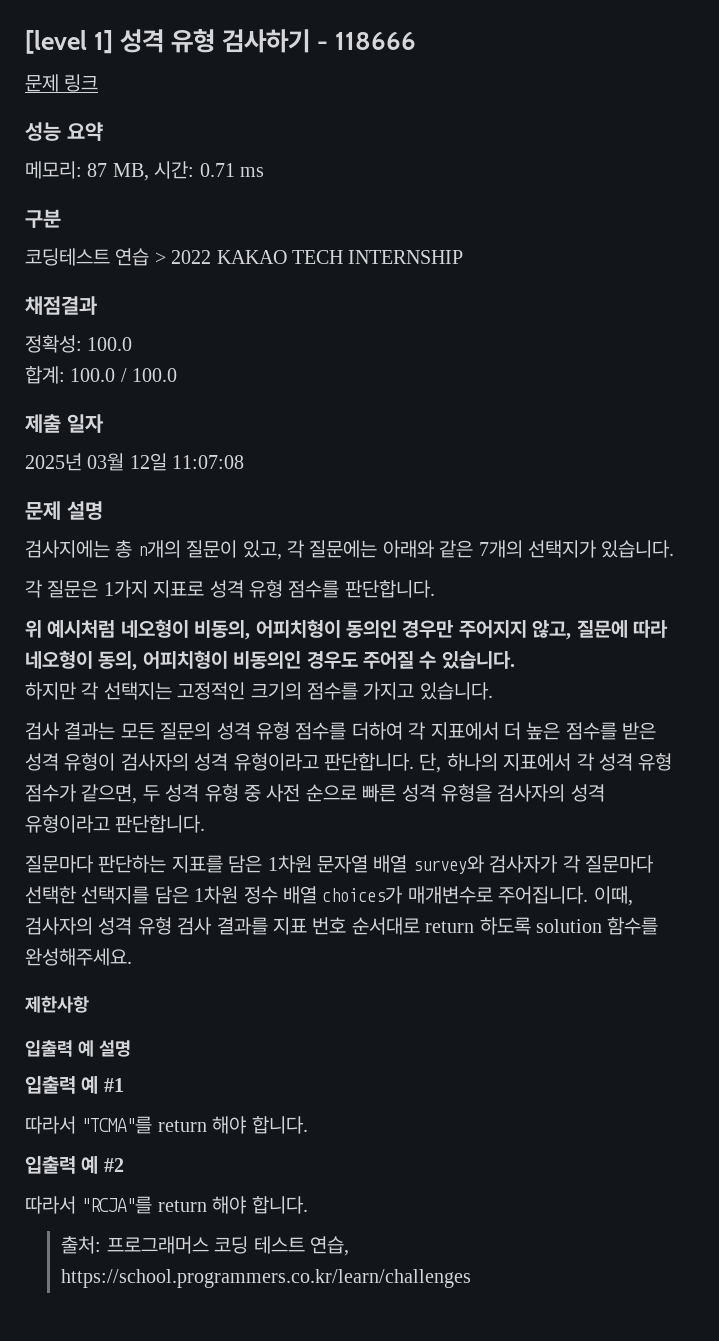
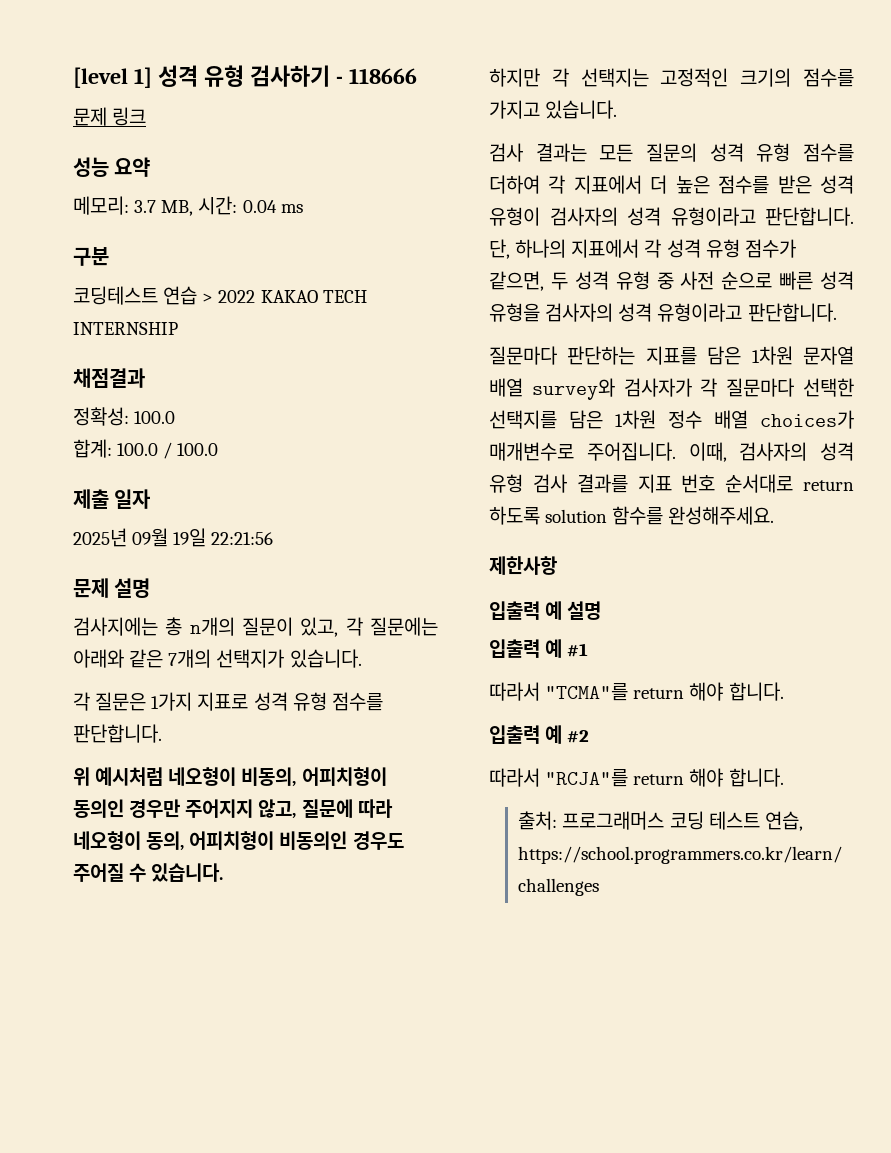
[87,163,108,177] 87 -> [134,200,157,213] 3.7
[199,163,235,177] 0.71 -> [242,200,277,213] 0.04
[87,453,245,471] 03월 12일 11:07:08 -> [132,528,274,547] 09월 19일 22:21:56

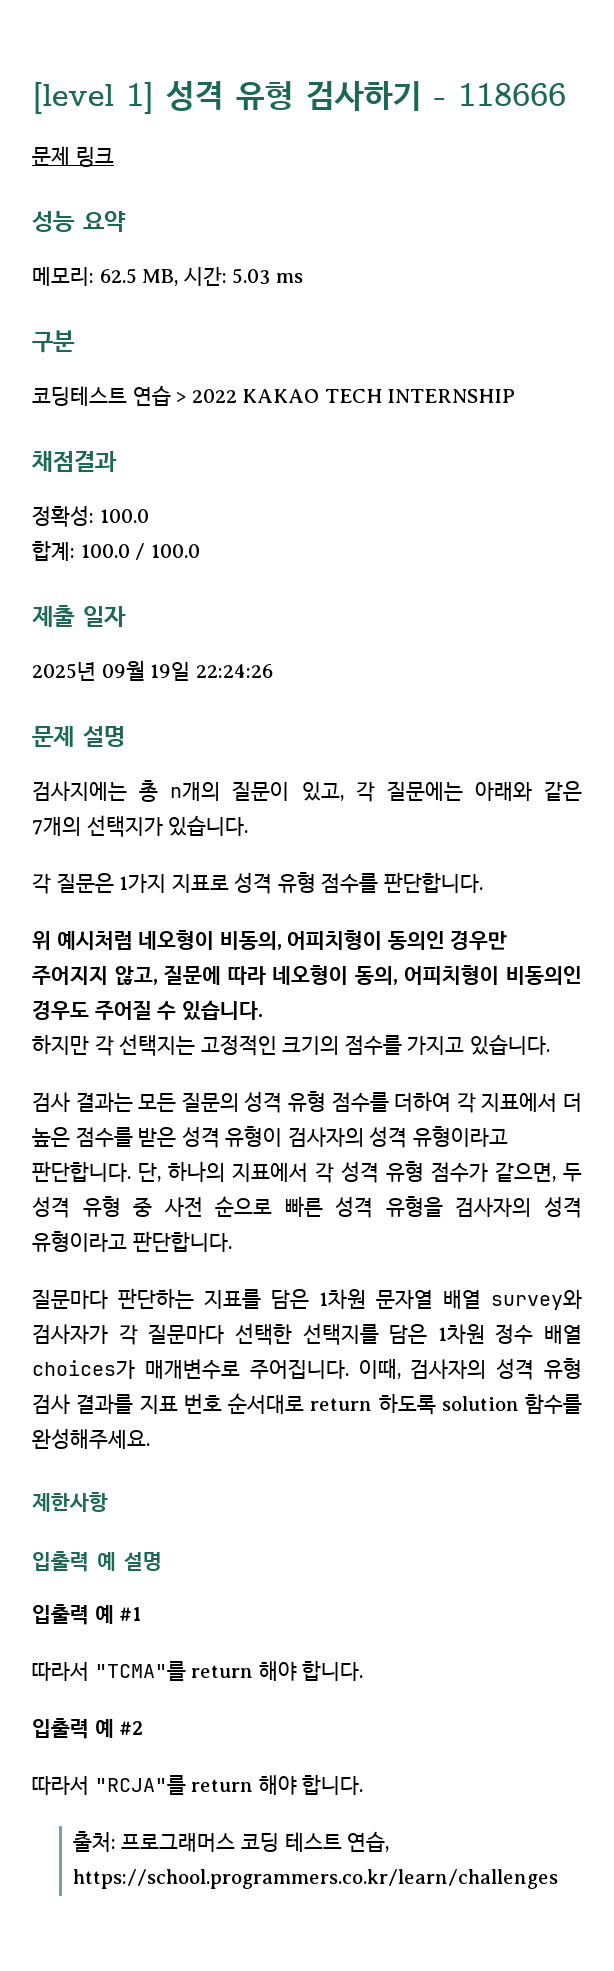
[134,200,157,213] 3.7 -> [99,268,137,284] 62.5
[242,200,277,213] 0.04 -> [232,268,271,285] 5.03
[211,532,274,545] 22:21:56 -> [195,664,273,678] 22:24:26

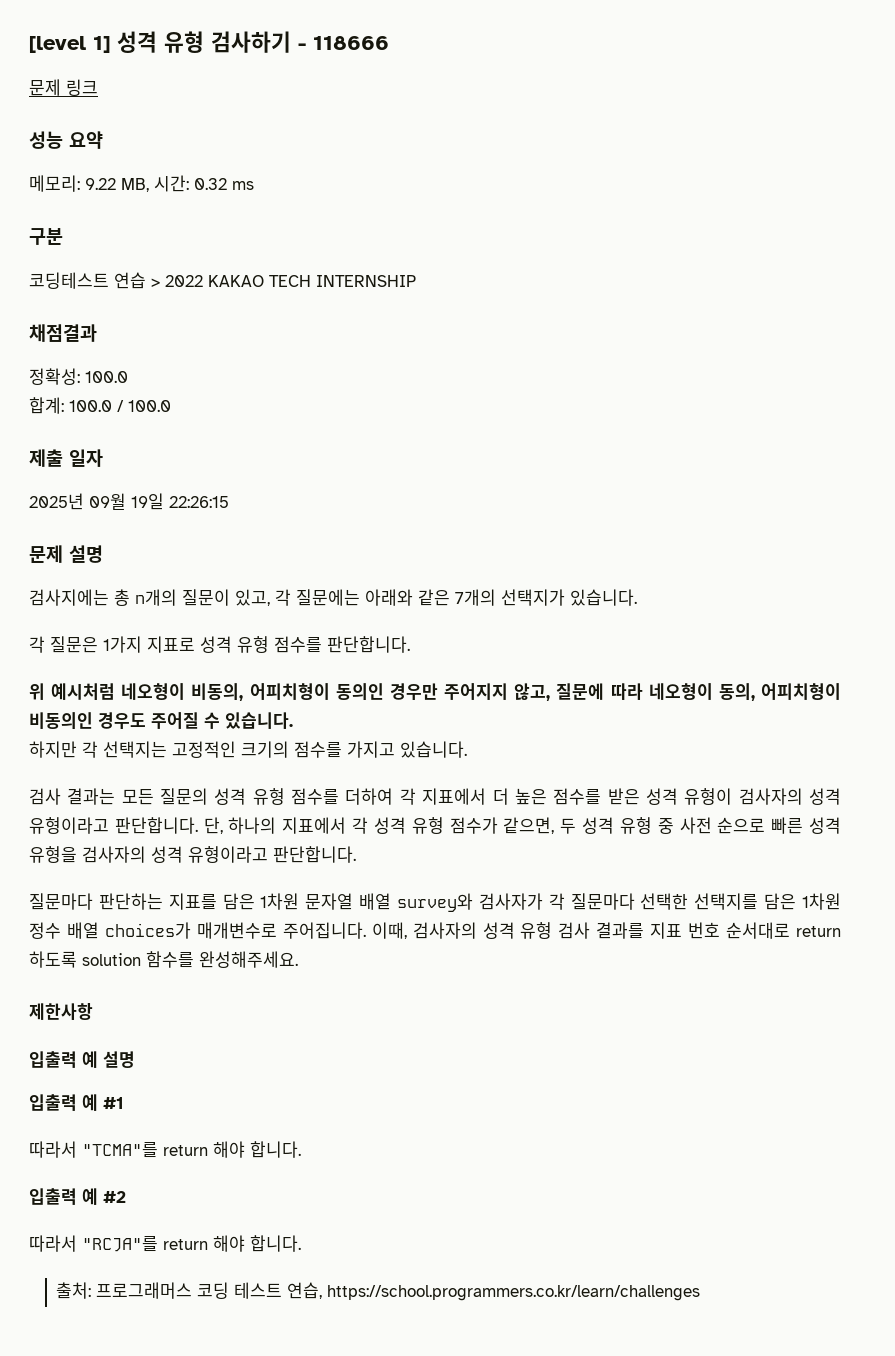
[99,268,137,284] 62.5 -> [85,178,116,190] 9.22
[232,268,271,285] 5.03 -> [194,178,227,190] 0.32
[195,664,273,678] 22:24:26 -> [169,496,229,508] 22:26:15

